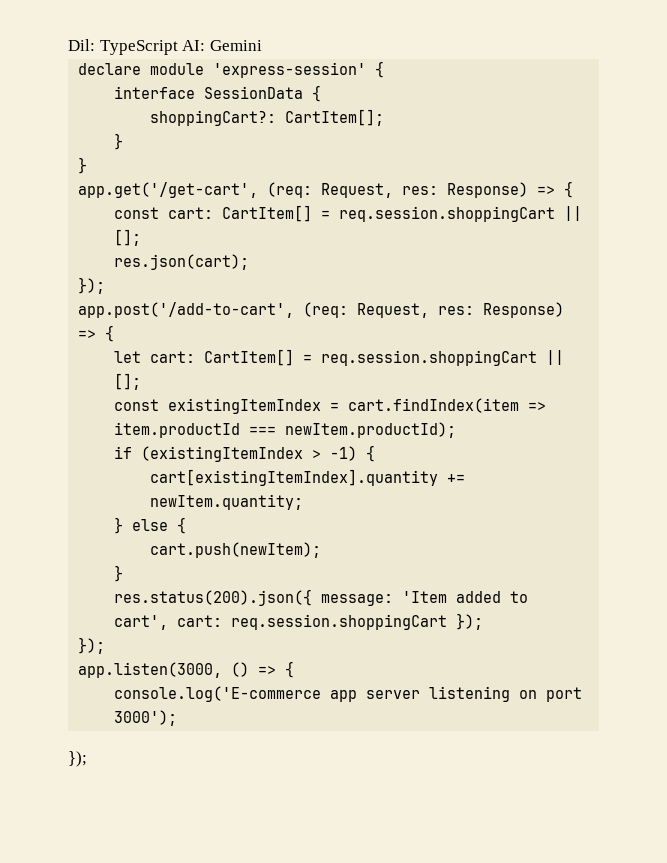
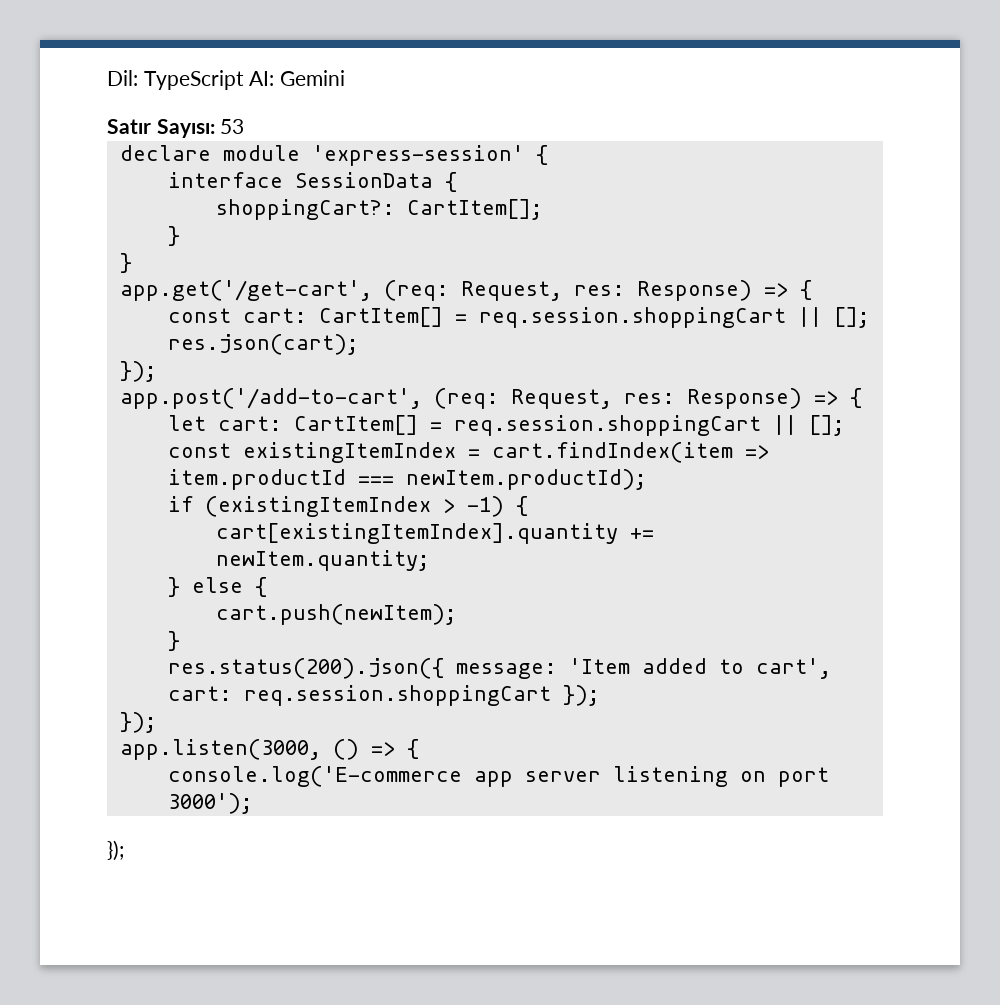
(262, 45) none -> [107,119,245,138] // Satır Sayısı: 53

